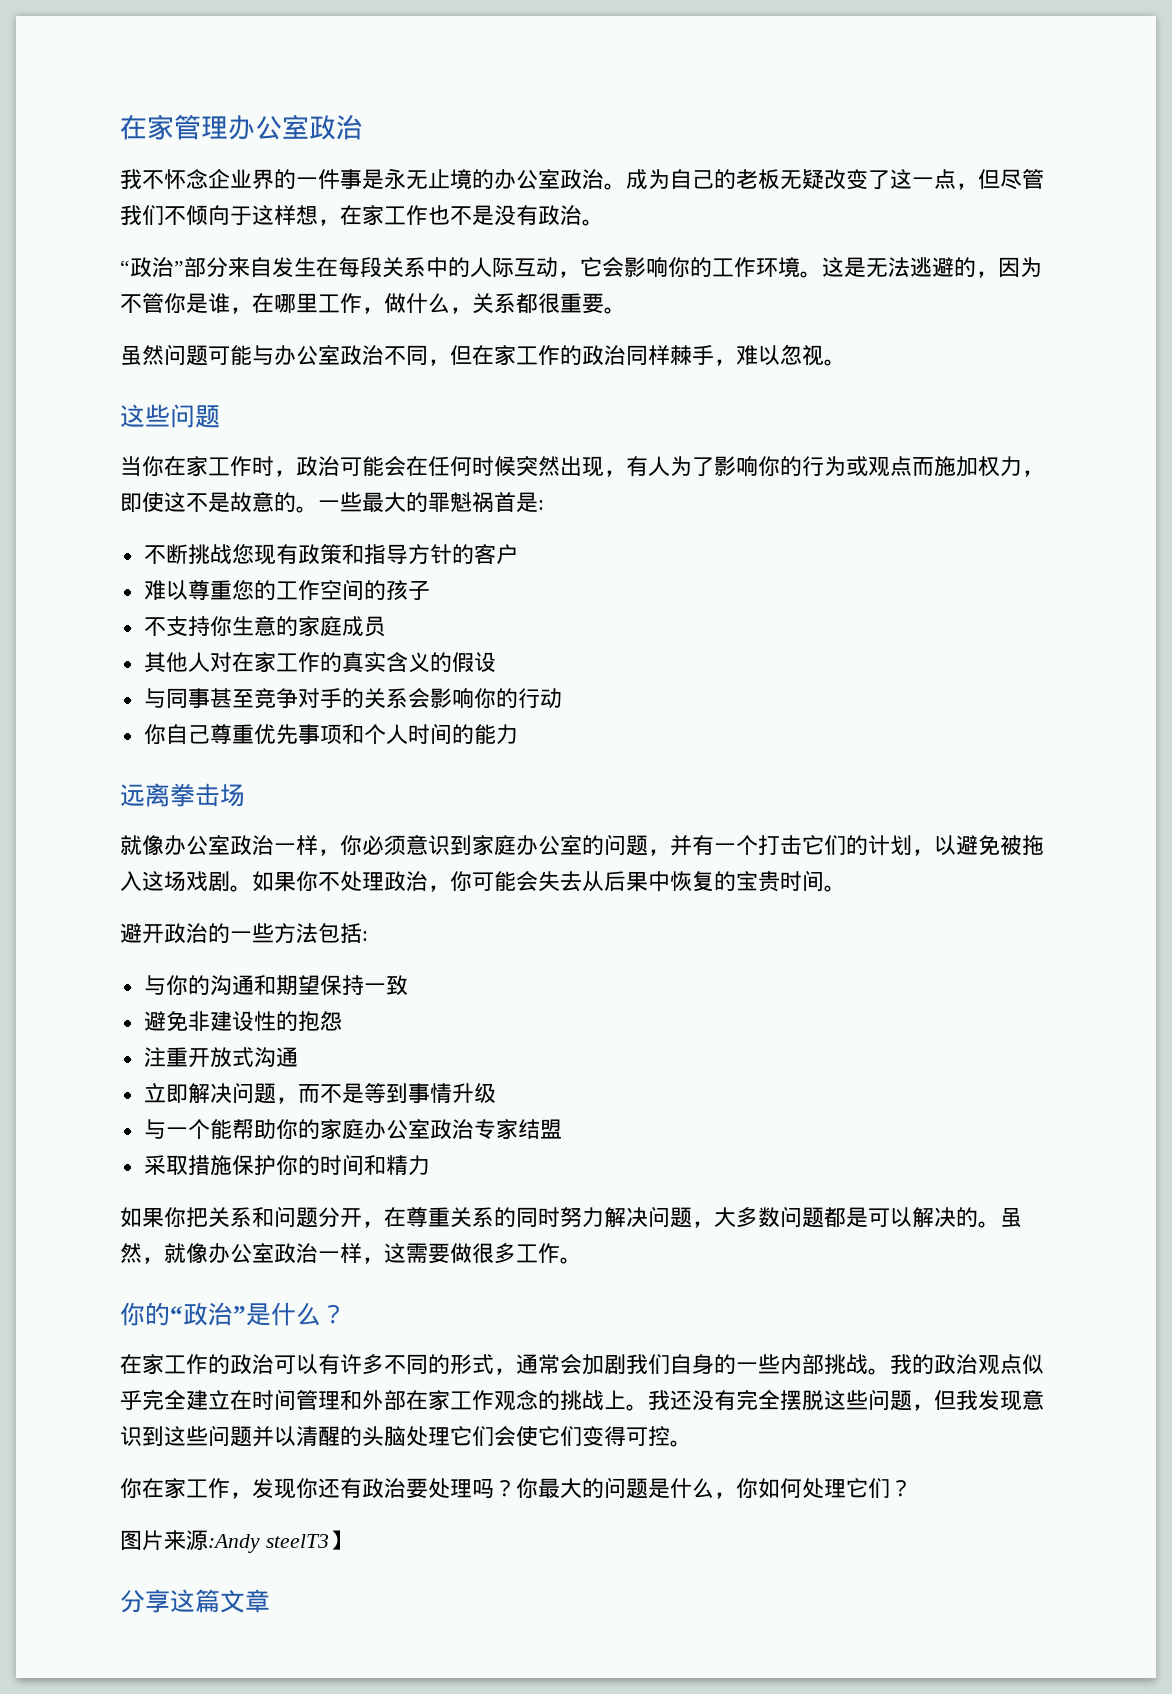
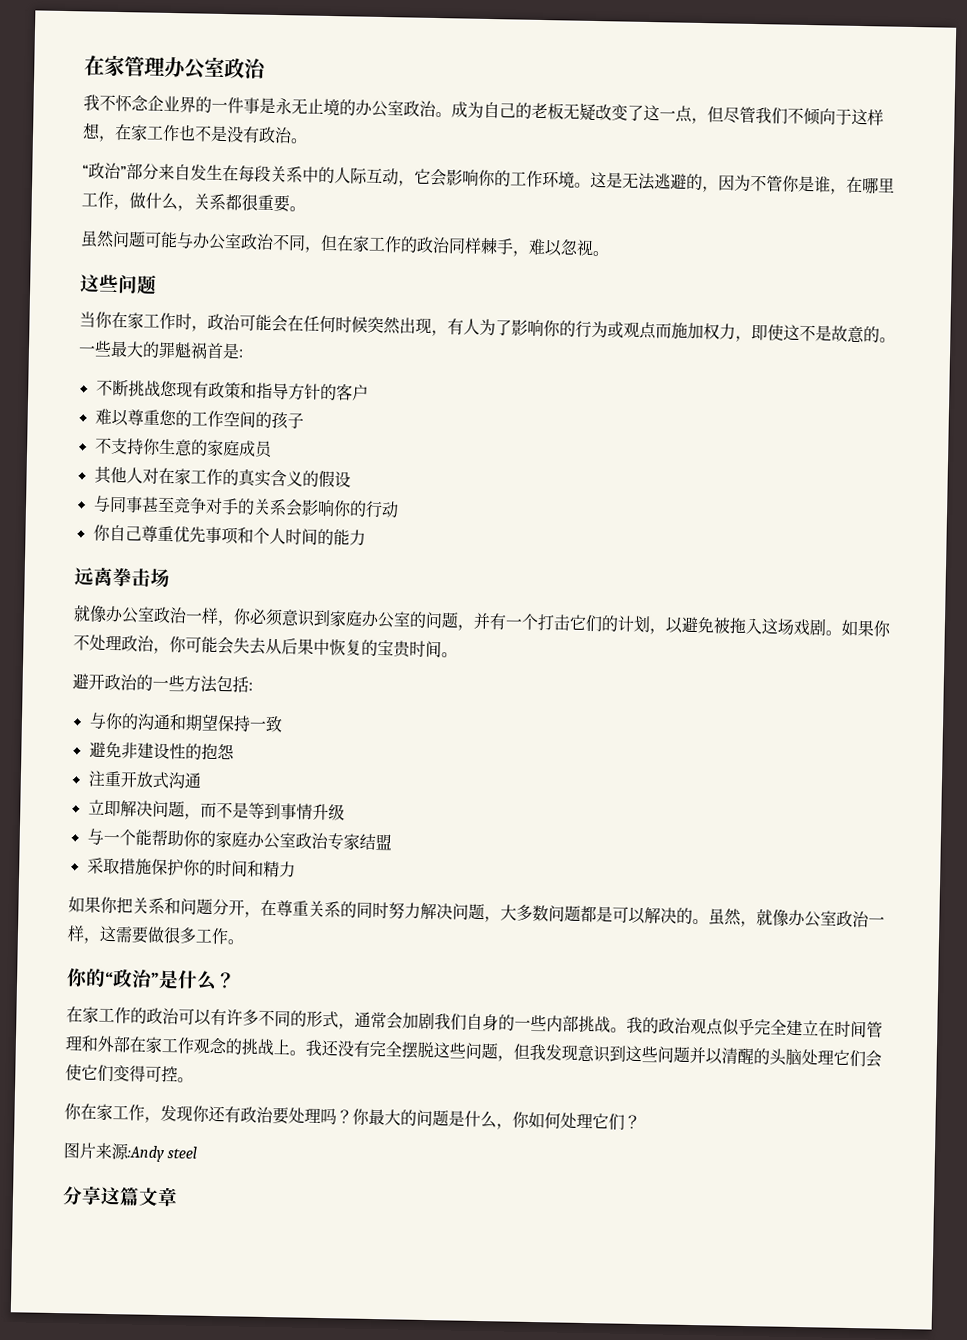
[265,1530,351,1550] steelT3】 -> [167,1146,198,1159] steel

